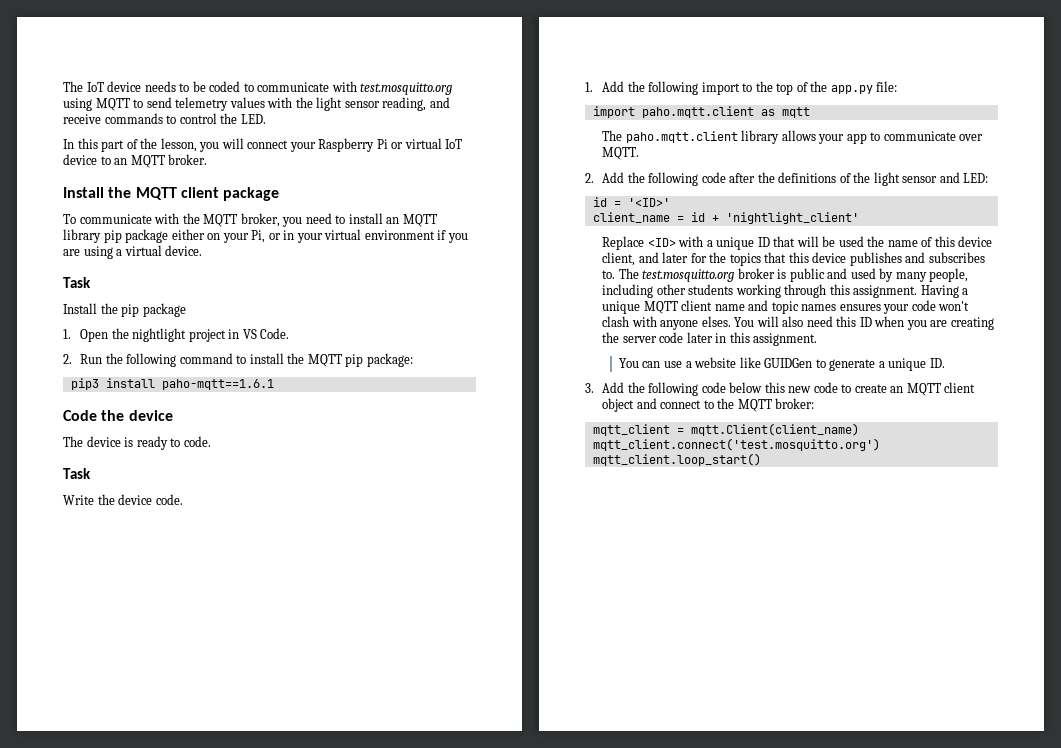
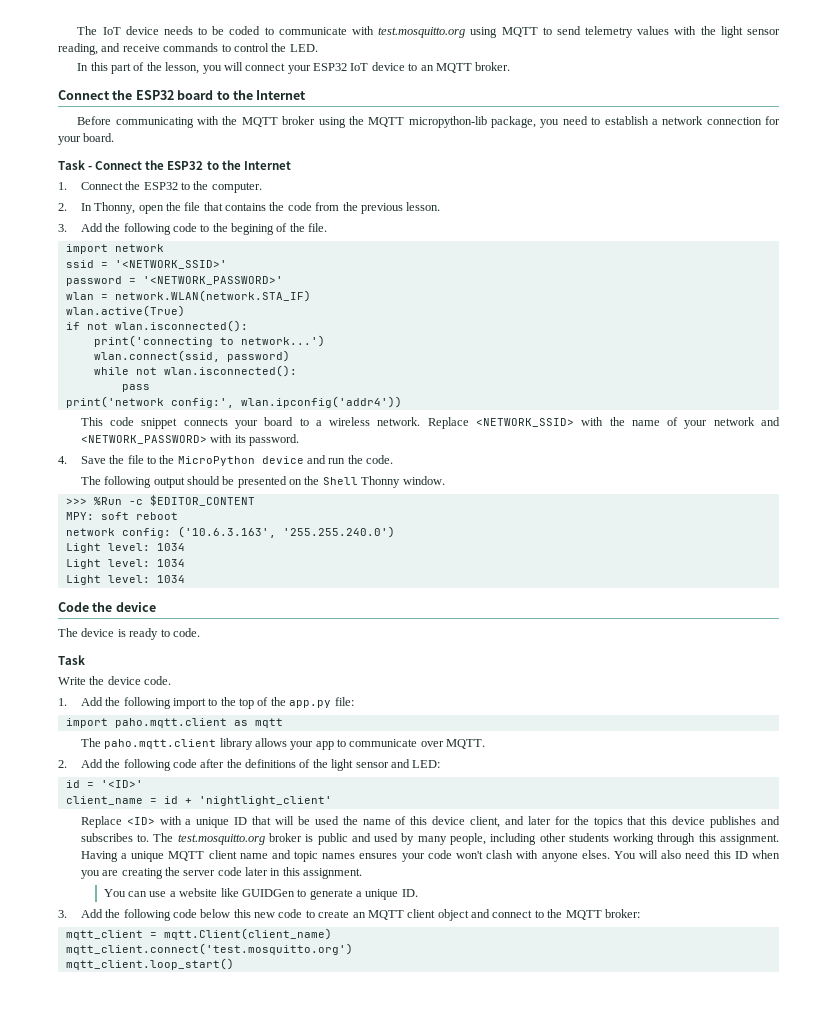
[318,138,442,152] Raspberry Pi or virtual -> [313,63,348,71] ESP32
[63,187,280,201] [63,213,437,227] [63,229,468,243] [63,245,203,259] [63,277,91,288] [63,303,186,317] [63,328,290,342] [63,353,413,367] [70,378,274,390] Install the MQTT client package // To communicate with the MQTT broker, you need to install an MQTT library pip package either on your Pi, or in your virtual environment if you are using a virtual device. // Task // Install the pip package // 1. Open the nightlight project in VS Code. // 2. Run the following command to install the MQTT pip package: // pip3 install paho-mqtt==1.6.1 -> [58,90,307,100] [77,116,781,128] [58,133,115,145] [58,160,291,170] [58,181,262,193] [58,202,441,214] [58,223,328,235] [65,244,164,254] [65,260,227,269] [65,276,283,286] [65,290,311,302] [65,305,185,317] [65,320,248,332] [93,335,325,347] [93,350,290,362] [93,365,297,377] [121,384,150,392] [65,396,402,408] [80,417,780,429] [80,434,299,446] [58,455,394,466] [80,476,445,488] [65,495,255,506] [65,512,178,520] [65,526,395,538] [65,543,185,553] [65,559,185,569] [65,575,185,585] Connect the ESP32 board to the Internet // Before communicating with the MQTT broker using the MQTT micropython-lib package, you need to establish a network connection for your board. // Task - Connect the ESP32 to the Internet // 1. Connect the ESP32 to the computer. // 2. In Thonny, open the file that contains the code from the previous lesson. // 3. Add the following code to the begining of the file. // import network // ssid = '<NETWORK_SSID>' // password = '<NETWORK_PASSWORD>' // wlan = network.WLAN(network.STA_IF) // wlan.active(True) // if not wlan.isconnected(): // print('connecting to network...') // wlan.connect(ssid, password) // while not wlan.isconnected(): // pass // print('network config:', wlan.ipconfig('addr4')) // This code snippet connects your board to a wireless network. Replace <NETWORK_SSID> with the name of your network and <NETWORK_PASSWORD> with its password. // 4. Save the file to the MicroPython device and run the code. // The following output should be presented on the Shell Thonny window. // >>> %Run -c $EDITOR_CONTENT // MPY: soft reboot // network config: ('10.6.3.163', '255.255.240.0') // Light level: 1034 // Light level: 1034 // Light level: 1034

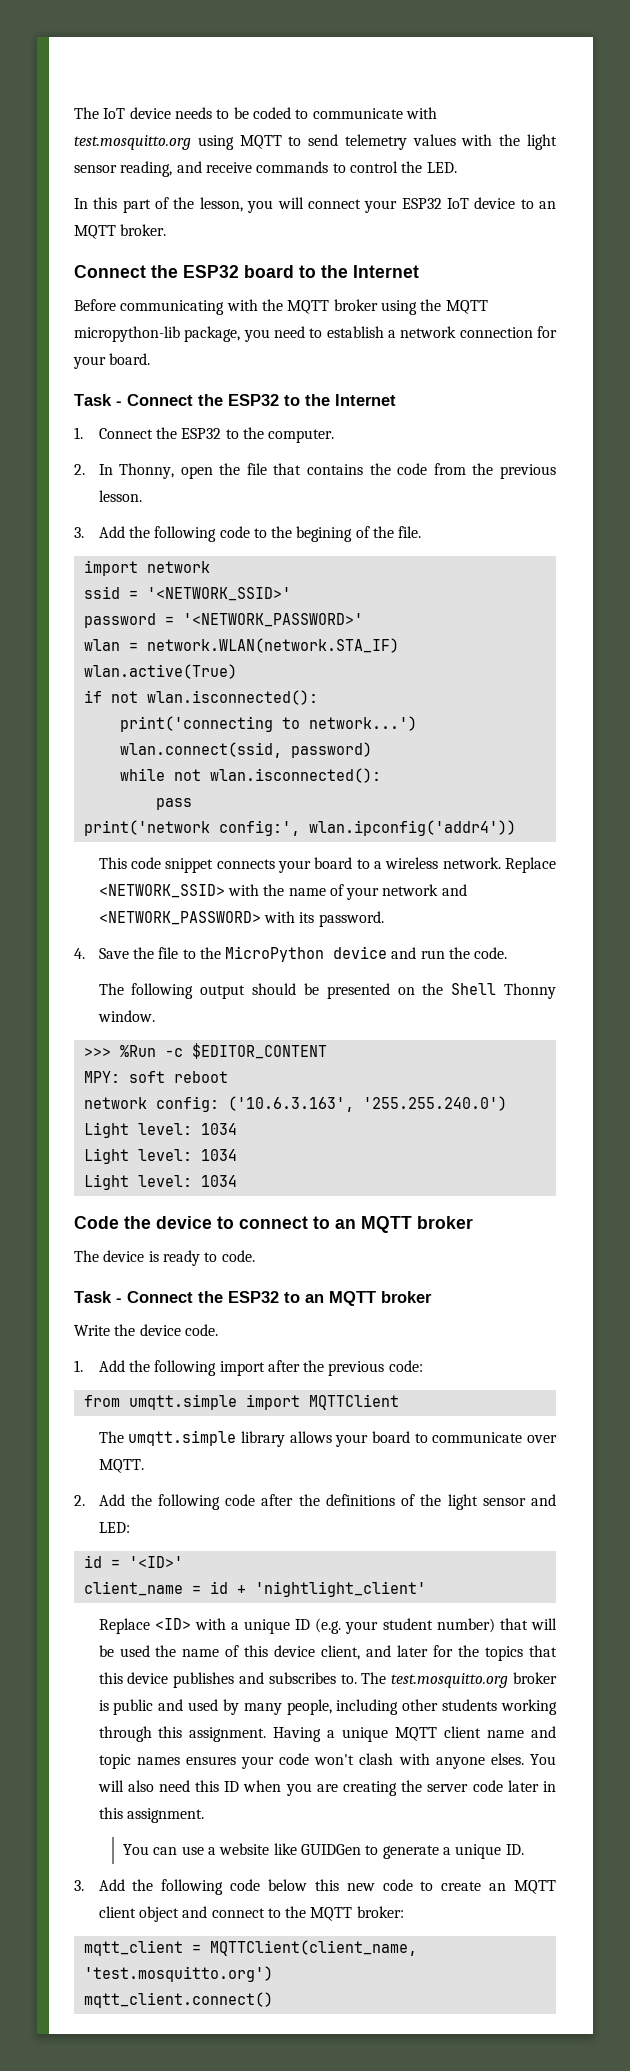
(156, 607) none -> [217,1216,473,1233] to connect to an MQTT broker
(85, 660) none -> [116,1291,432,1306] - Connect the ESP32 to an MQTT broker
[208,697,354,709] [65,718,283,728] [80,738,217,749] to the top of the app.py file: // import paho.mqtt.client as mqtt // The paho.mqtt.client -> [267,1360,423,1376] [83,1394,399,1410] [98,1430,237,1446] after the previous code: // from umqtt.simple import MQTTClient // The umqtt.simple
[315,741,334,750] app -> [371,1431,410,1443] board
(248, 821) none -> [315,1618,495,1634] (e.g. your student number)
[163,928,332,940] [65,943,353,955] [65,958,234,970] mqtt.Client(client_name) // mqtt_client.connect('test.mosquitto.org') // mqtt_client.loop_start() -> [209,1940,417,1956] [83,1966,273,1982] [83,1992,273,2008] MQTTClient(client_name, 'test.mosquitto.org') // mqtt_client.connect()

